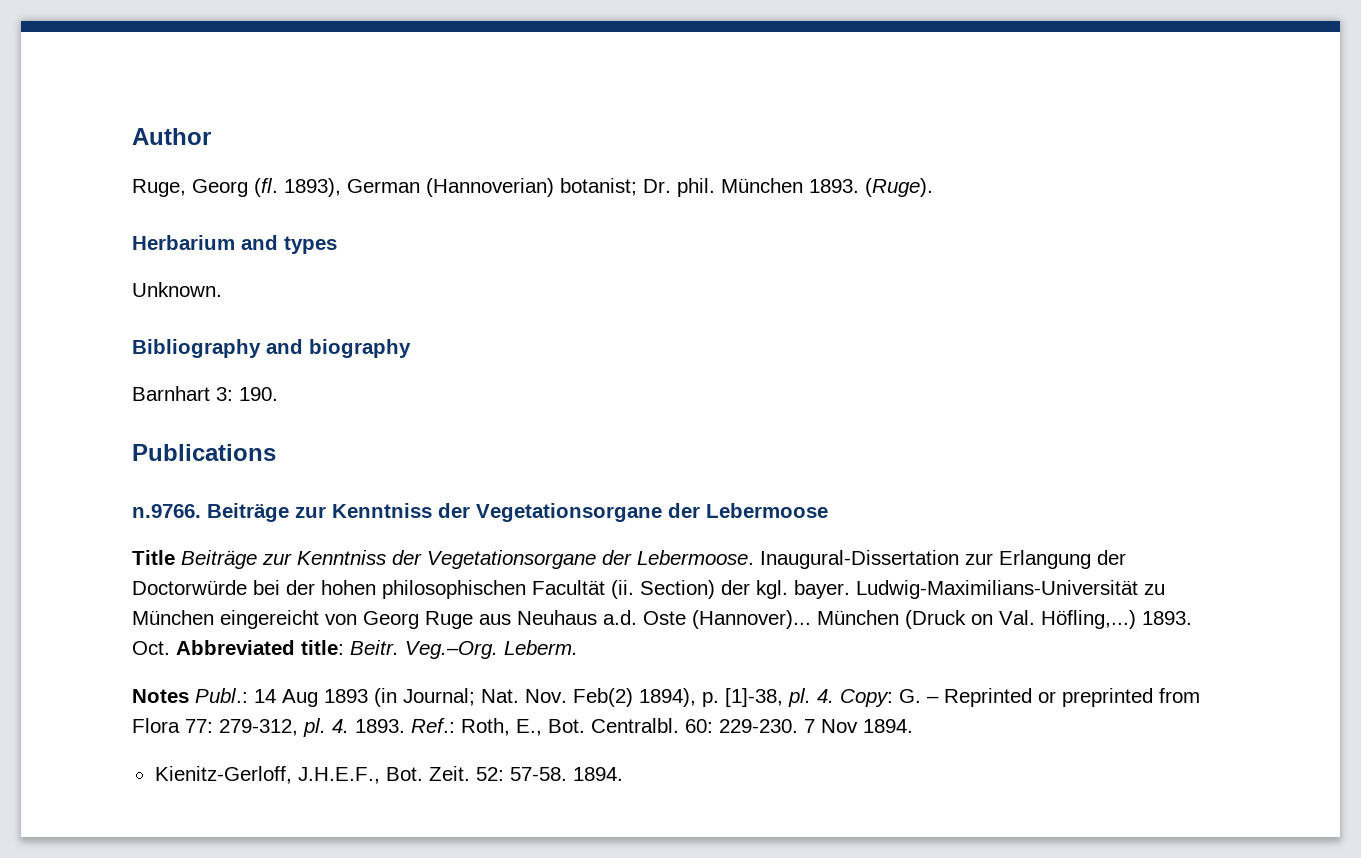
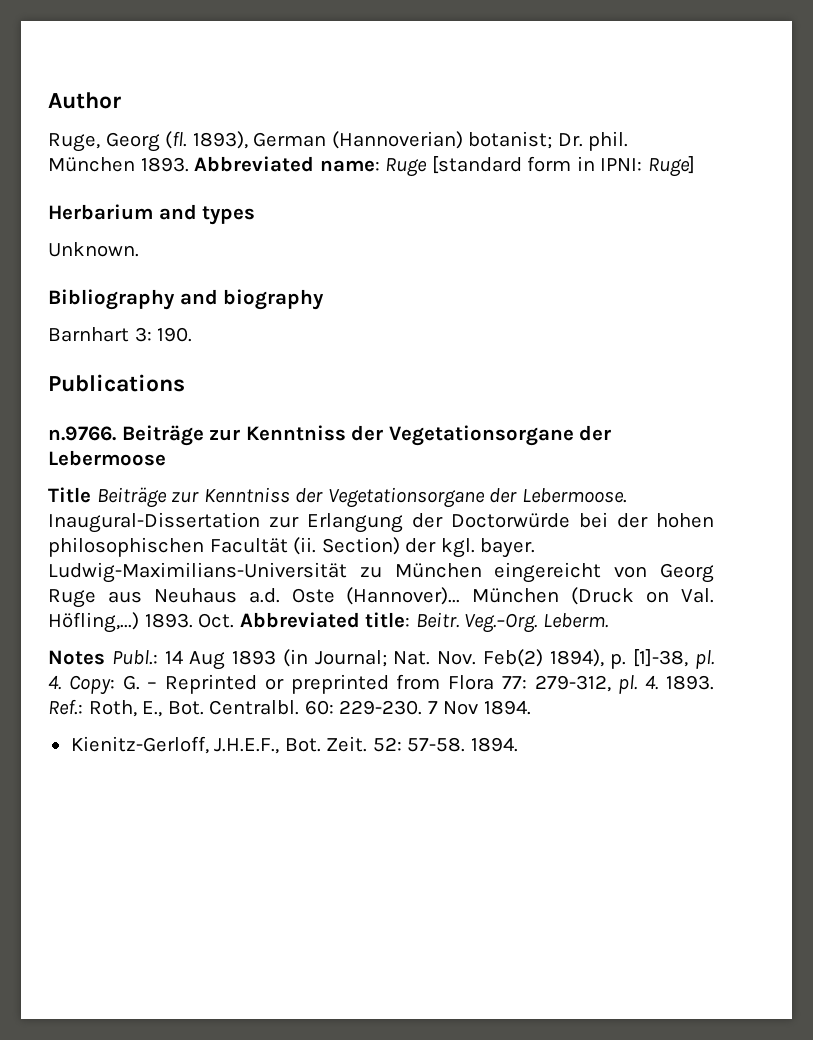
[865,178,933,197] (Ruge). -> [194,156,695,177] Abbreviated name: Ruge [standard form in IPNI: Ruge]

